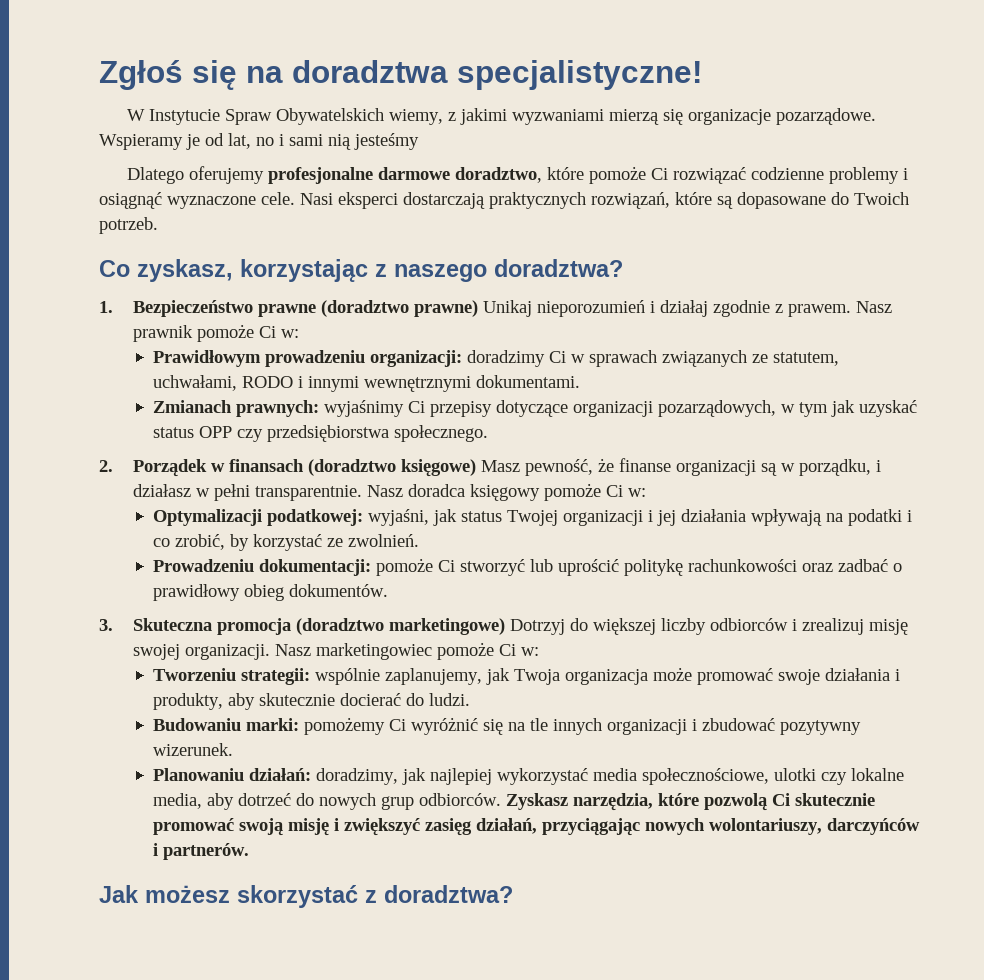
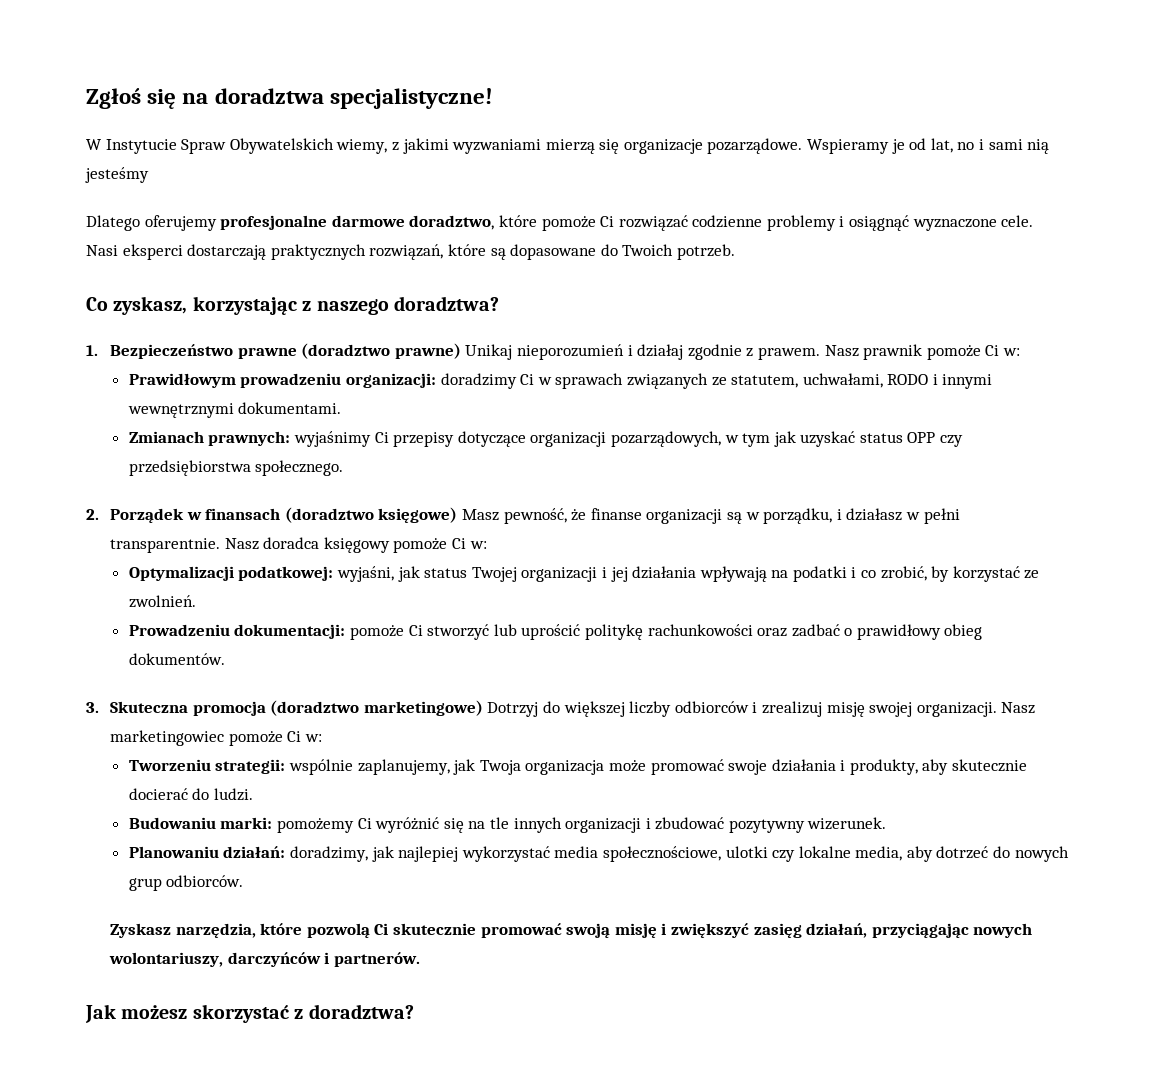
(502, 799) none -> (244, 881) //

